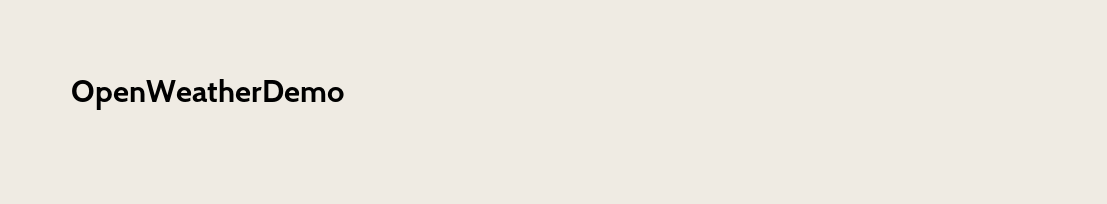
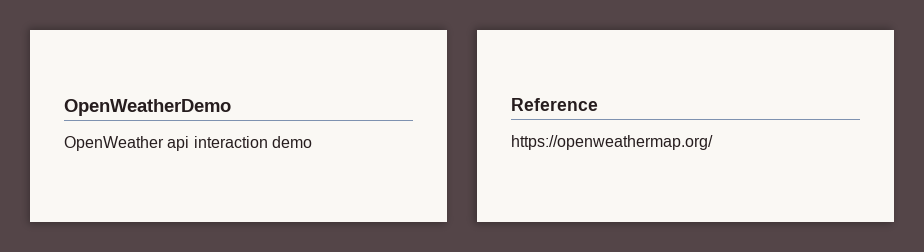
(344, 94) none -> [64,136,312,151] [511,98,598,111] [511,135,713,150] // OpenWeather api interaction demo // Reference // https://openweathermap.org/

